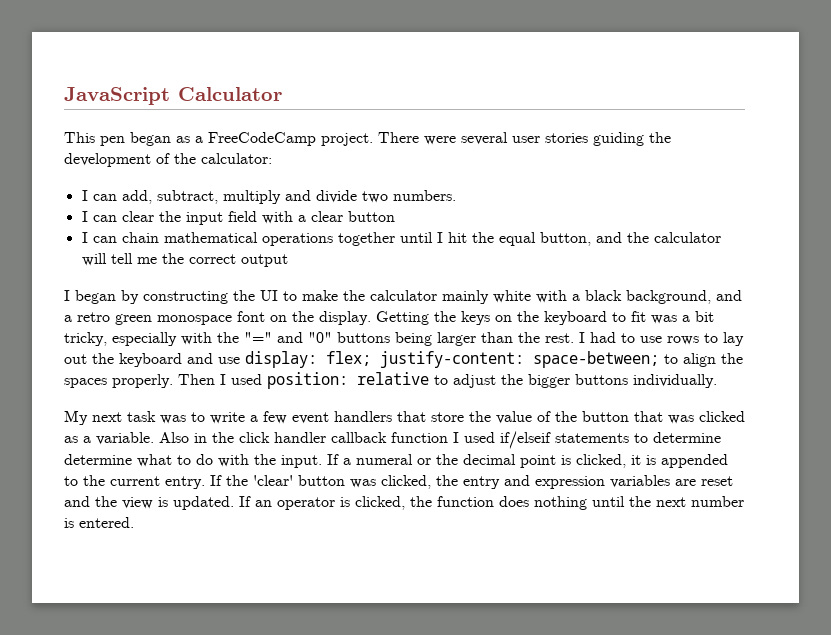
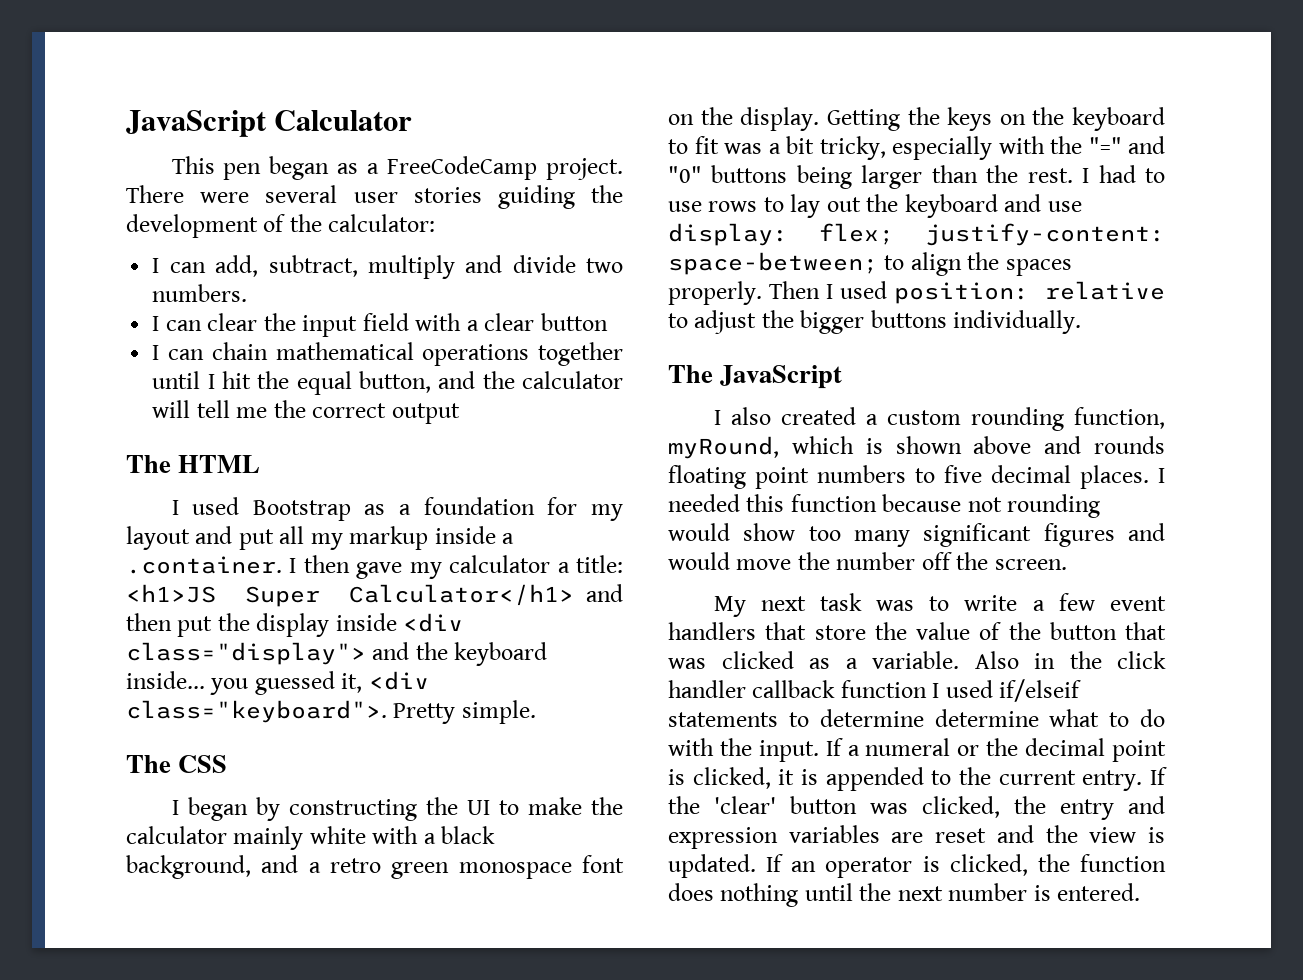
(288, 260) none -> [126,455,261,473] [171,497,623,521] [126,526,515,550] [126,555,623,579] [126,584,623,607] [126,613,464,637] [126,642,548,666] [126,671,429,695] [126,700,536,724] [126,755,228,773] // The HTML // I used Bootstrap as a foundation for my layout and put all my markup inside a .container. I then gave my calculator a title: <h1>JS Super Calculator</h1> and then put the display inside <div class="display"> and the keyboard inside... you guessed it, <div class="keyboard">. Pretty simple. // The CSS
(717, 381) none -> [668,365,843,389] [713,407,1165,431] [668,436,1165,459] [668,465,1165,489] [668,494,1101,518] [668,523,1165,547] [668,552,1067,570] // The JavaScript // I also created a custom rounding function, myRound, which is shown above and rounds floating point numbers to five decimal places. I needed this function because not rounding would show too many significant figures and would move the number off the screen.

